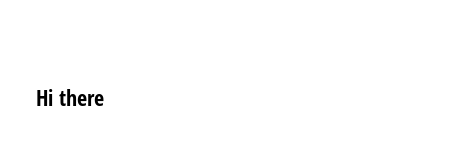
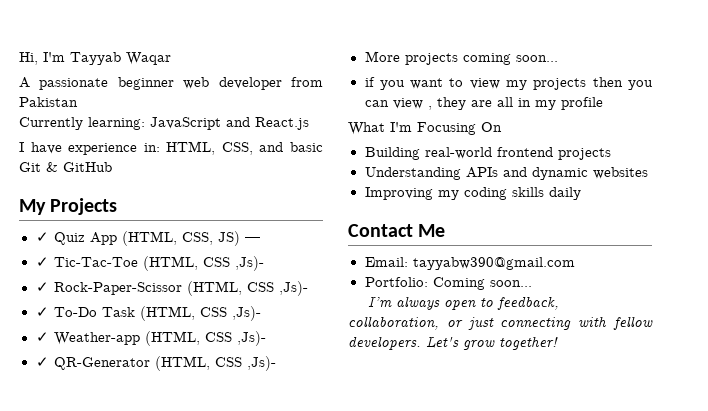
[36,89,104,106] Hi there -> [19,52,171,65] [19,77,323,90] [19,97,78,107] [19,117,309,130] [19,141,323,155] [19,162,112,172] [19,198,118,215] [35,231,260,246] [35,256,264,271] [35,281,308,296] [35,306,261,321] [35,331,266,346] [35,356,276,371] [364,51,558,65] [364,77,653,90] [364,97,603,110] [348,122,502,135] [364,147,611,160] [364,167,648,180] [364,187,581,200] [348,224,446,237] [364,257,575,270] [364,277,532,290] [367,296,559,310] [348,316,653,330] [348,336,558,350] Hi, I'm Tayyab Waqar // A passionate beginner web developer from Pakistan // Currently learning: JavaScript and React.js // I have experience in: HTML, CSS, and basic Git & GitHub // My Projects // ✓ Quiz App (HTML, CSS, JS) — // ✓ Tic-Tac-Toe (HTML, CSS ,Js)- // ✓ Rock-Paper-Scissor (HTML, CSS ,Js)- // ✓ To-Do Task (HTML, CSS ,Js)- // ✓ Weather-app (HTML, CSS ,Js)- // ✓ QR-Generator (HTML, CSS ,Js)- // More projects coming soon... // if you want to view my projects then you can view , they are all in my profile // What I'm Focusing On // Building real-world frontend projects // Understanding APIs and dynamic websites // Improving my coding skills daily // Contact Me // Email: tayyabw390@gmail.com // Portfolio: Coming soon... // I’m always open to feedback, collaboration, or just connecting with fellow developers. Let's grow together!

